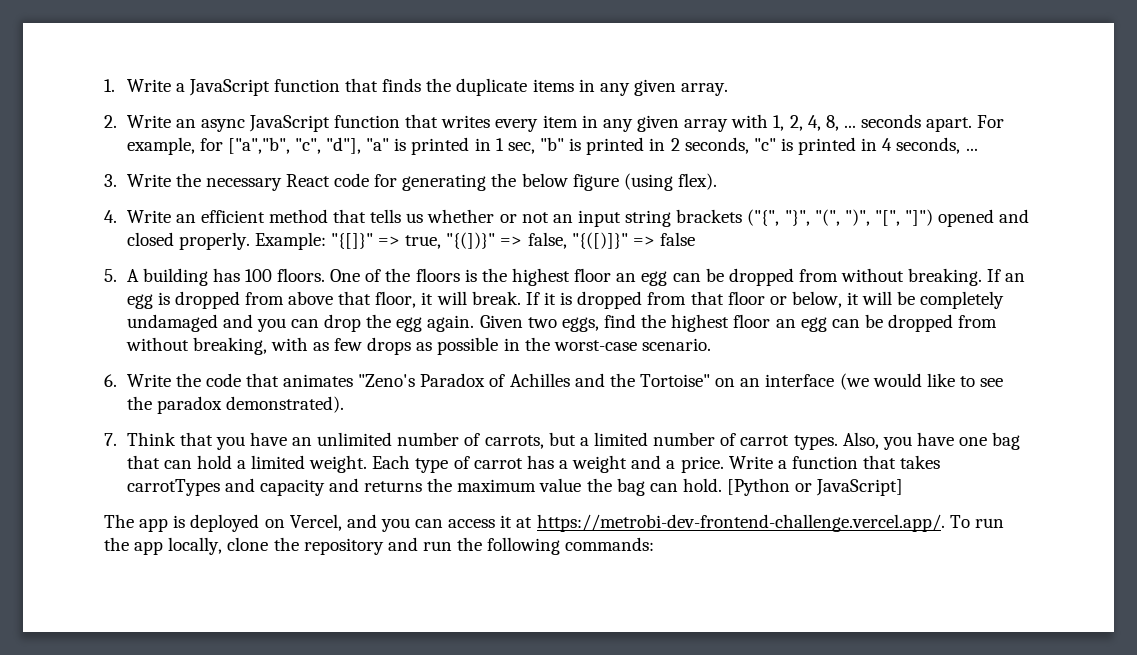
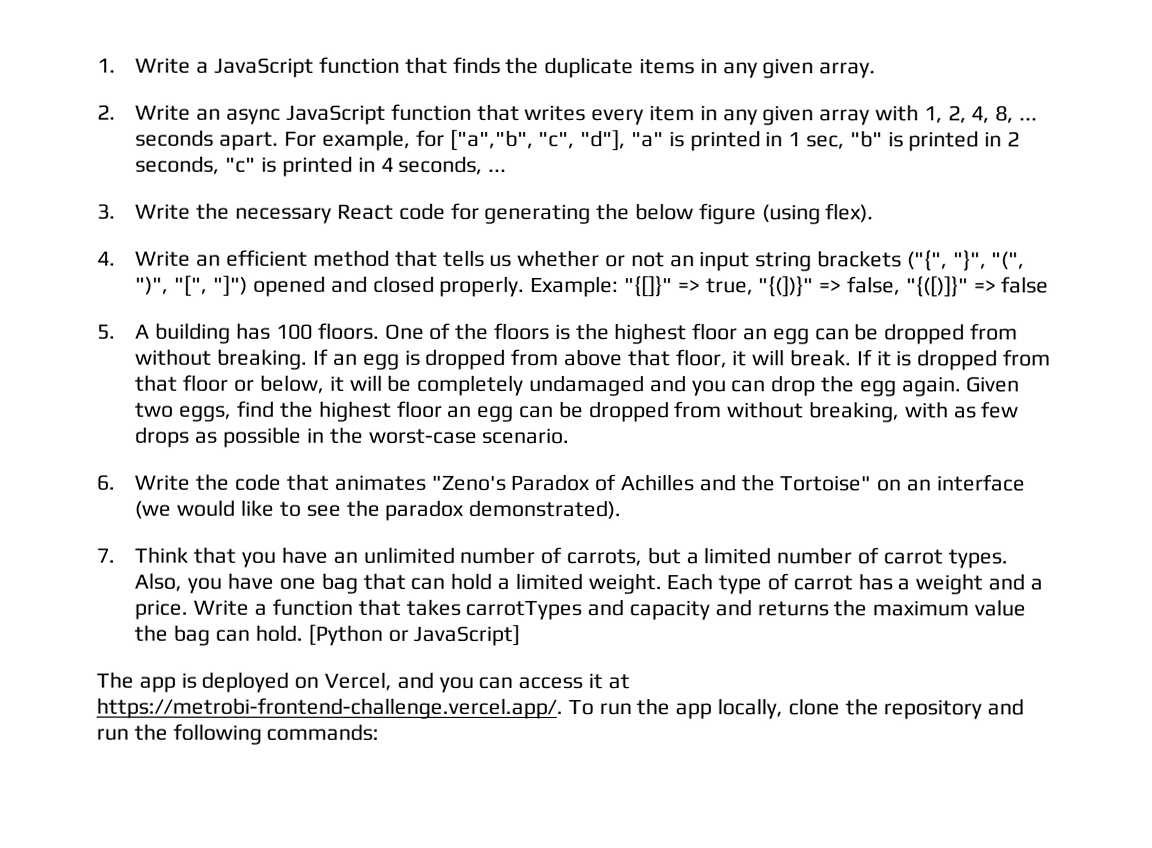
[536,514,945,532] https://metrobi-dev-frontend-challenge.vercel.app/. -> [96,697,563,719] https://metrobi-frontend-challenge.vercel.app/.

